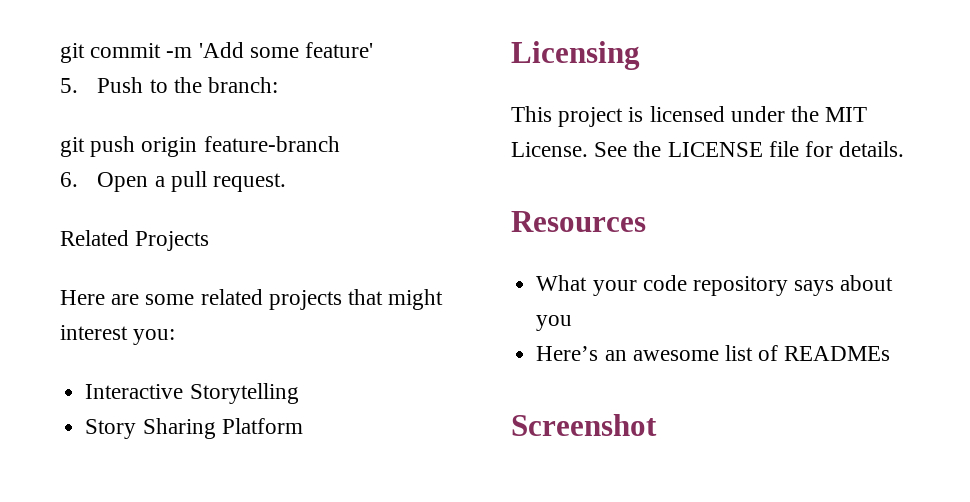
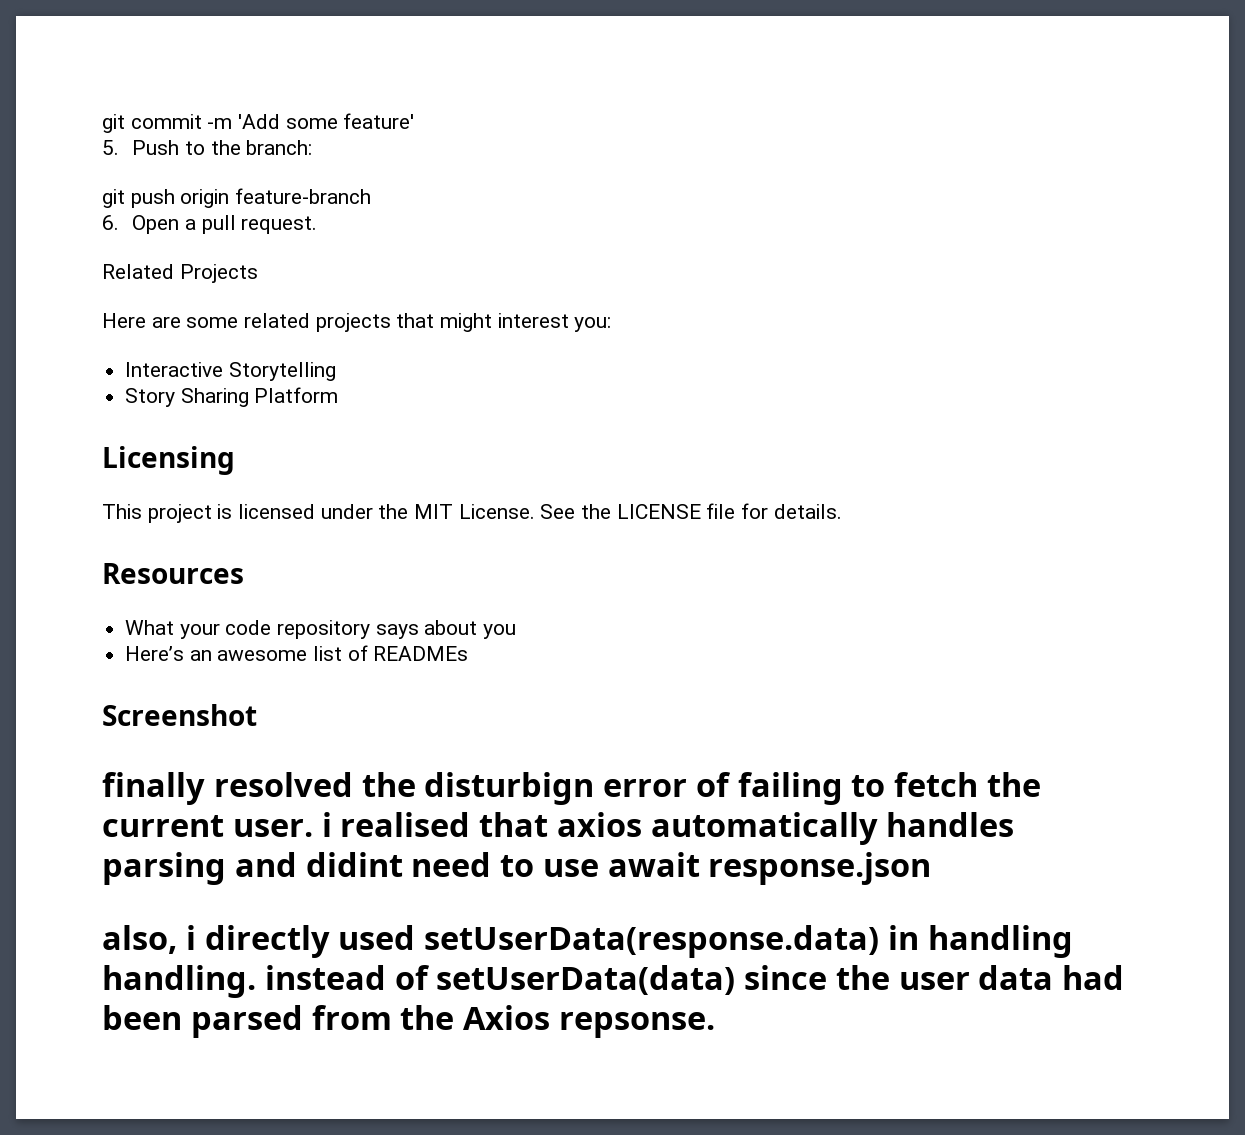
(657, 425) none -> [102,772,1041,805] [102,812,1015,845] [102,852,932,885] [102,925,1073,958] [102,965,1125,998] [102,1005,715,1038] // finally resolved the disturbign error of failing to fetch the current user. i realised that axios automatically handles parsing and didint need to use await response.json // also, i directly used setUserData(response.data) in handling handling. instead of setUserData(data) since the user data had been parsed from the Axios repsonse.

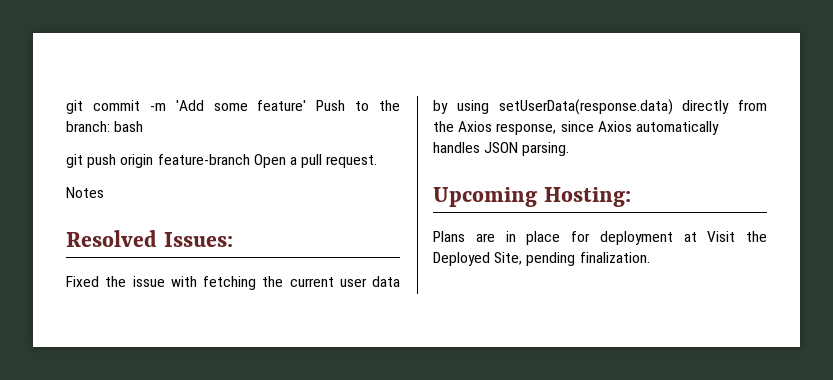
[102,140,119,155] // 5. -> (307, 105) none
(313, 147) none -> [114,121,144,132] bash
[102,215,119,230] // 6. -> (250, 159) none
[102,264,258,283] [102,313,612,332] [125,362,336,381] [125,387,339,407] [102,446,235,475] [102,503,842,523] [102,563,244,584] [125,620,517,639] [125,645,469,661] [102,704,257,726] [102,772,1041,805] [102,812,1015,845] [102,852,932,885] [102,925,1073,958] [102,965,1125,998] [102,1005,715,1038] Related Projects // Here are some related projects that might interest you: // Interactive Storytelling // Story Sharing Platform // Licensing // This project is licensed under the MIT License. See the LICENSE file for details. // Resources // What your code repository says about you // Here’s an awesome list of READMEs // Screenshot // finally resolved the disturbign error of failing to fetch the current user. i realised that axios automatically handles parsing and didint need to use await response.json // also, i directly used setUserData(response.data) in handling handling. instead of setUserData(data) since the user data had been parsed from the Axios repsonse. -> [66,187,104,198] [66,230,233,247] [66,276,400,290] [433,99,767,115] [433,121,719,135] [433,142,570,156] [433,187,631,207] [433,231,767,245] [433,252,650,266] Notes // Resolved Issues: // Fixed the issue with fetching the current user data by using setUserData(response.data) directly from the Axios response, since Axios automatically handles JSON parsing. // Upcoming Hosting: // Plans are in place for deployment at Visit the Deployed Site, pending finalization.

